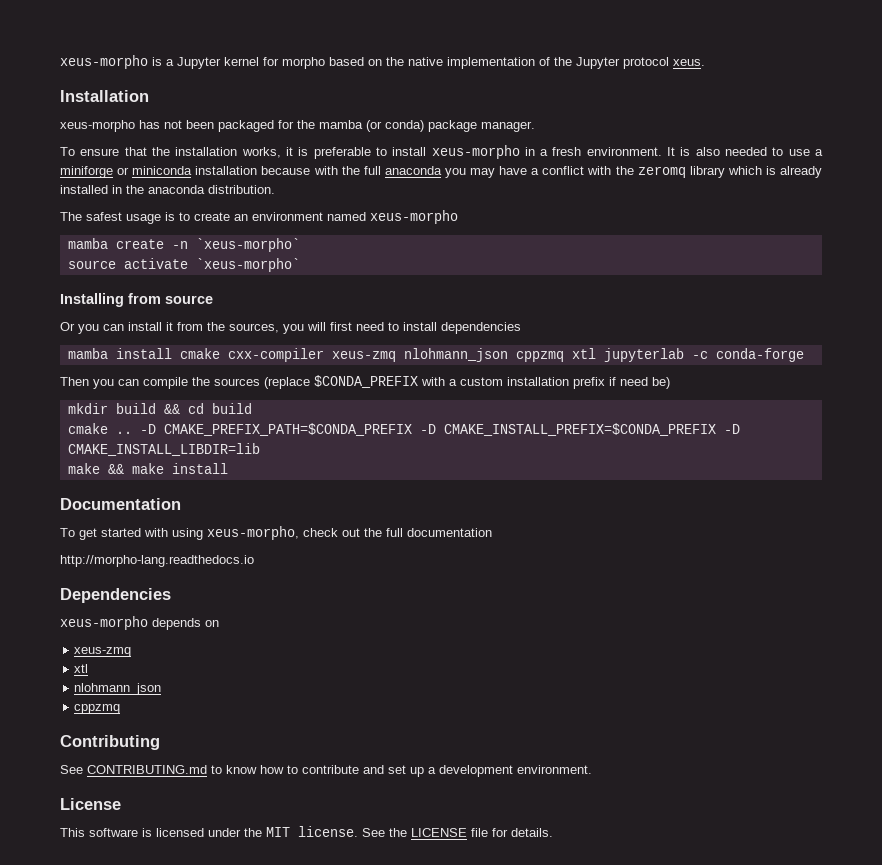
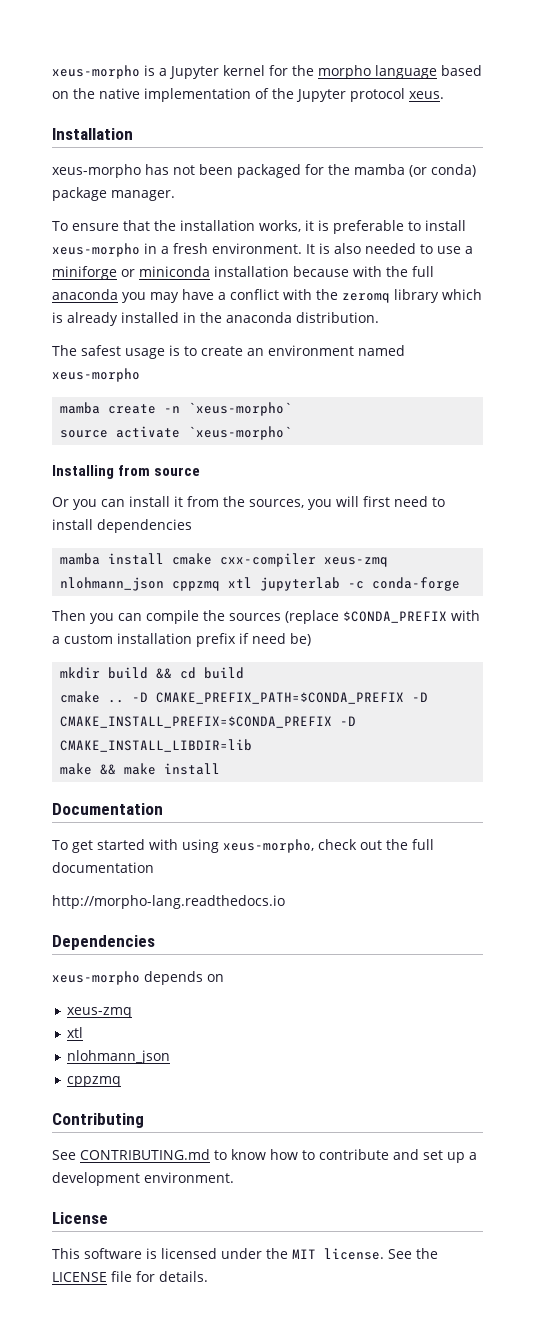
[282,57,325,69] morpho -> [292,65,437,79] the morpho language

